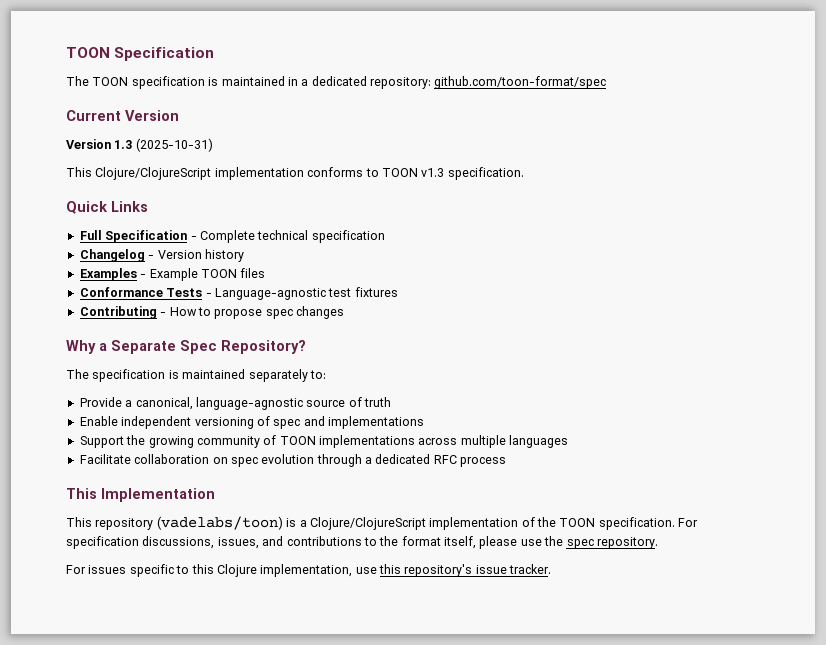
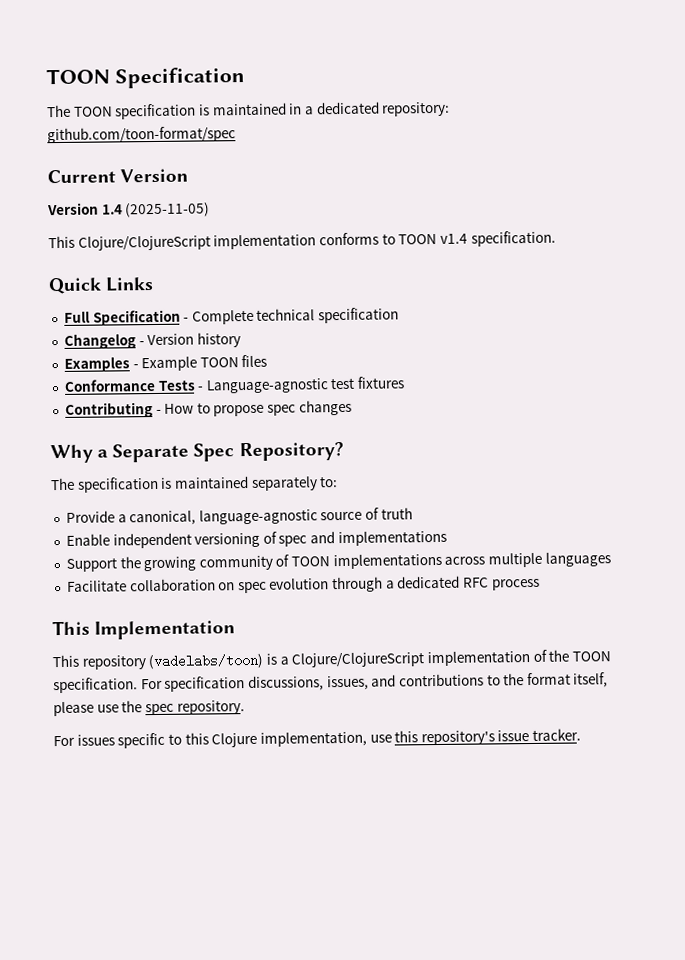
[114,138,213,152] 1.3 (2025-10-31) -> [101,202,211,218] 1.4 (2025-11-05)
[421,168,445,177] v1.3 -> [439,233,468,244] v1.4

